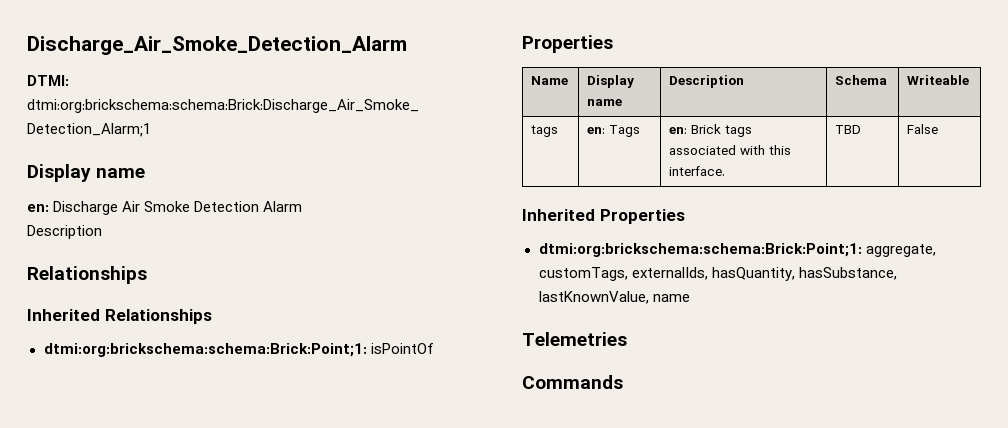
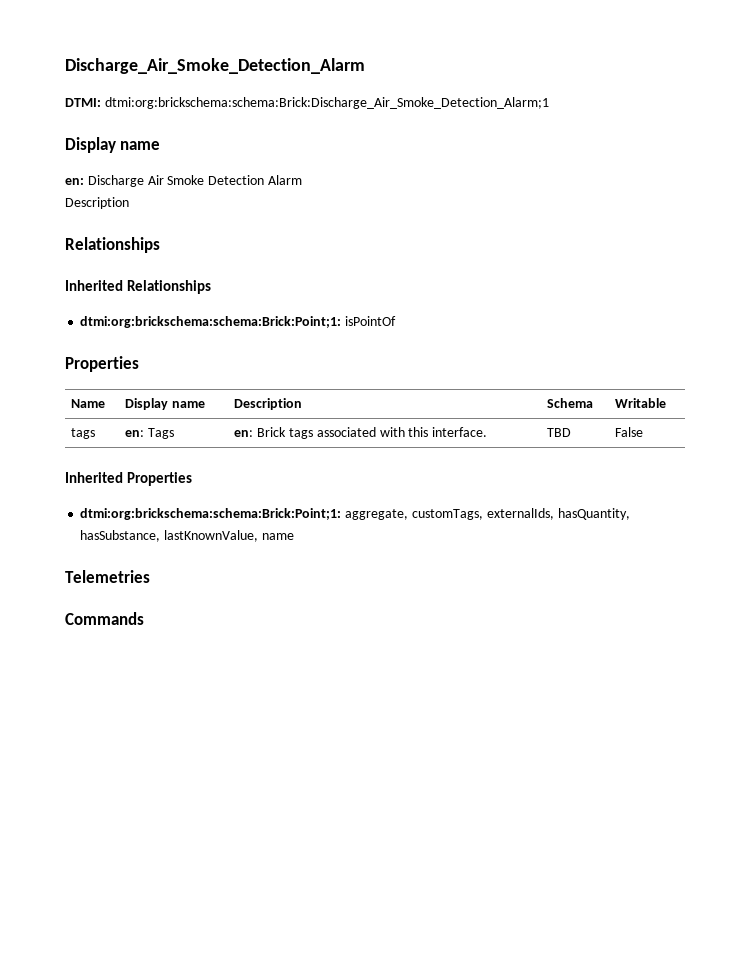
[907,75,970,85] Writeable -> [615,398,667,408] Writable

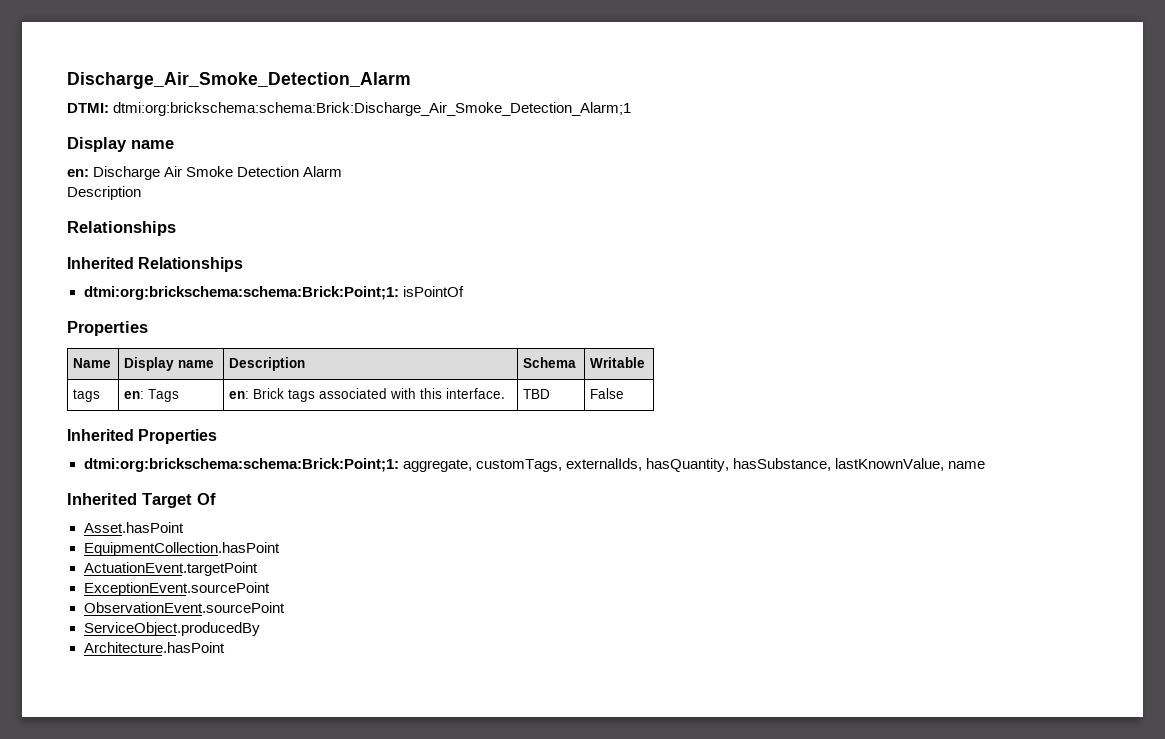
[65,570,150,583] [65,612,144,625] Telemetries // Commands -> [67,493,216,508] [83,522,184,533] [83,542,280,556] [83,562,258,576] [83,582,270,596] [83,602,285,613] [83,622,260,636] [83,642,225,653] Inherited Target Of // Asset.hasPoint // EquipmentCollection.hasPoint // ActuationEvent.targetPoint // ExceptionEvent.sourcePoint // ObservationEvent.sourcePoint // ServiceObject.producedBy // Architecture.hasPoint

